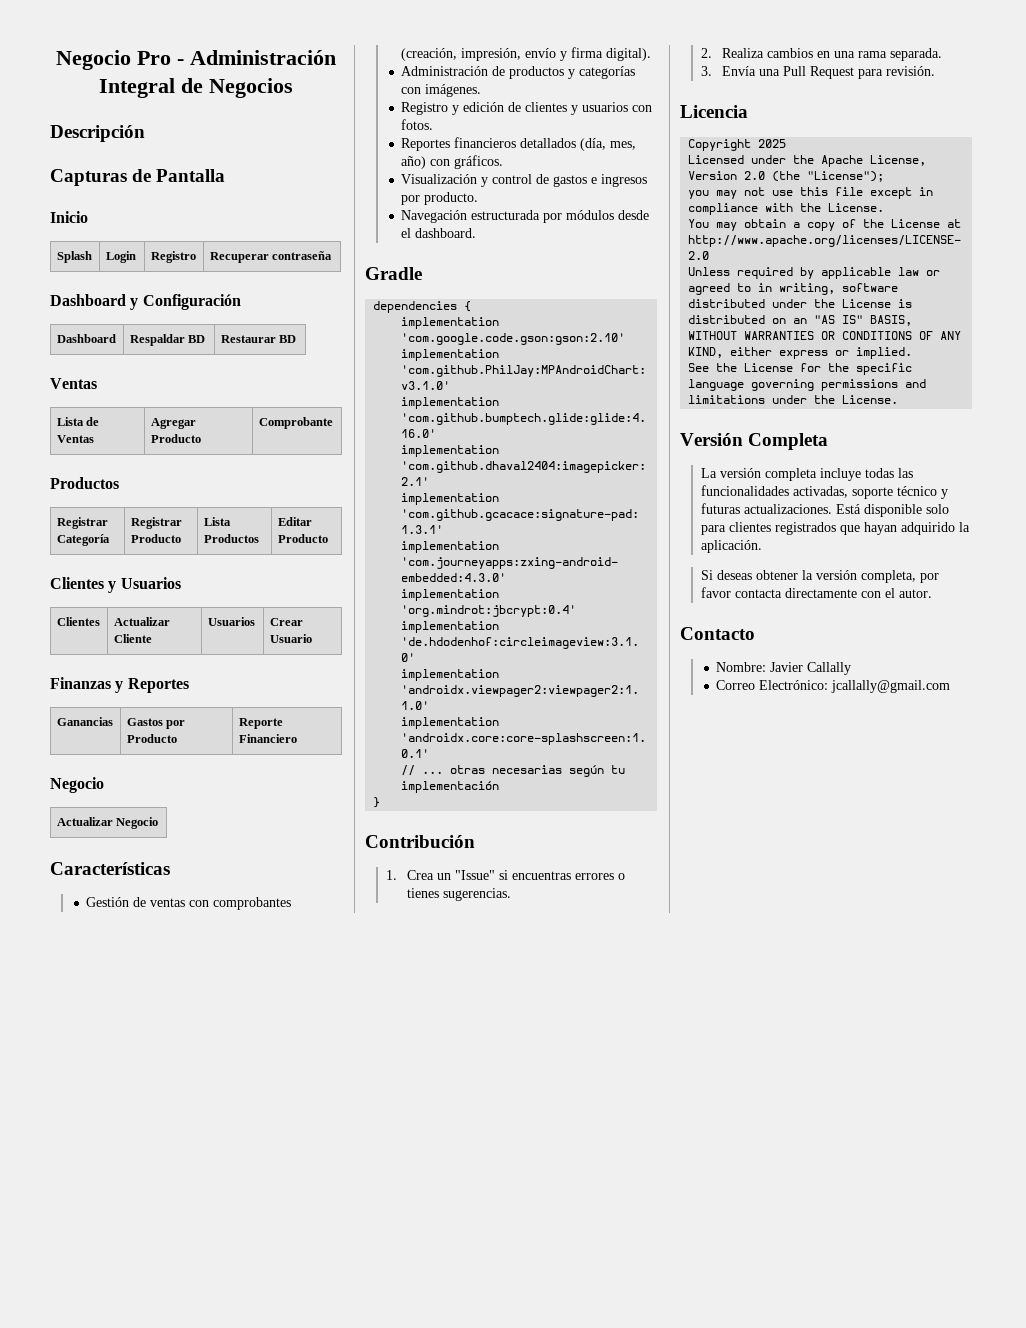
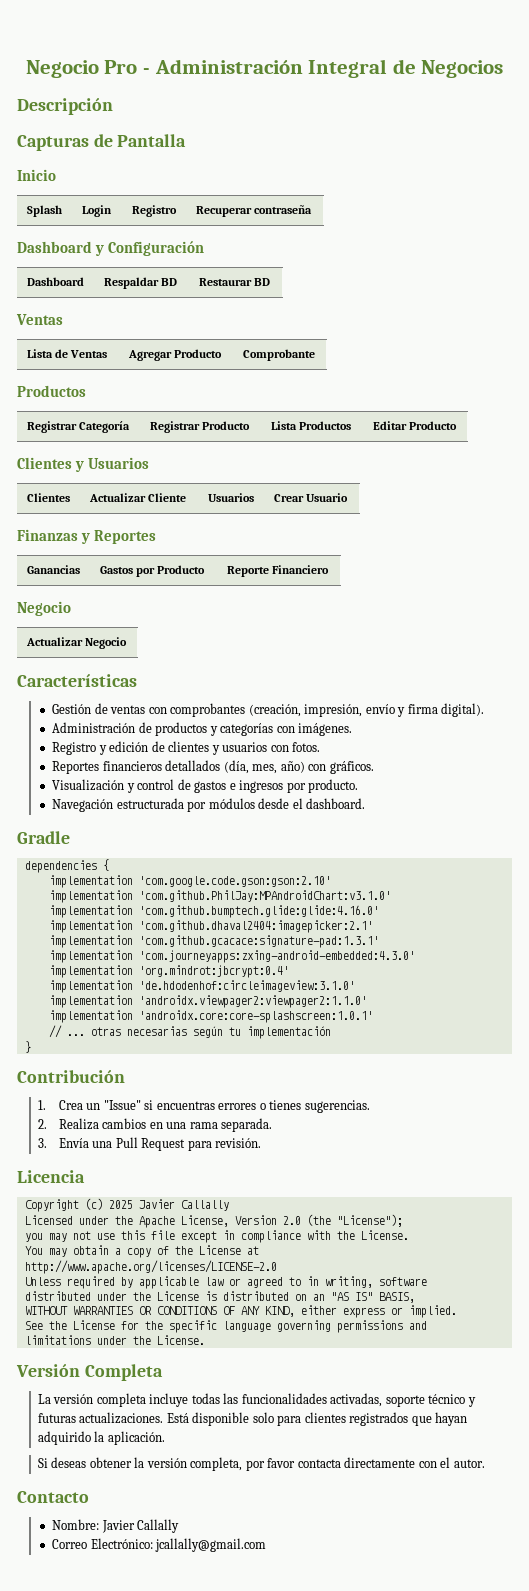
(752, 145) none -> [84,1198,103,1210] (c)
(787, 143) none -> [138,1199,229,1211] Javier Callally

